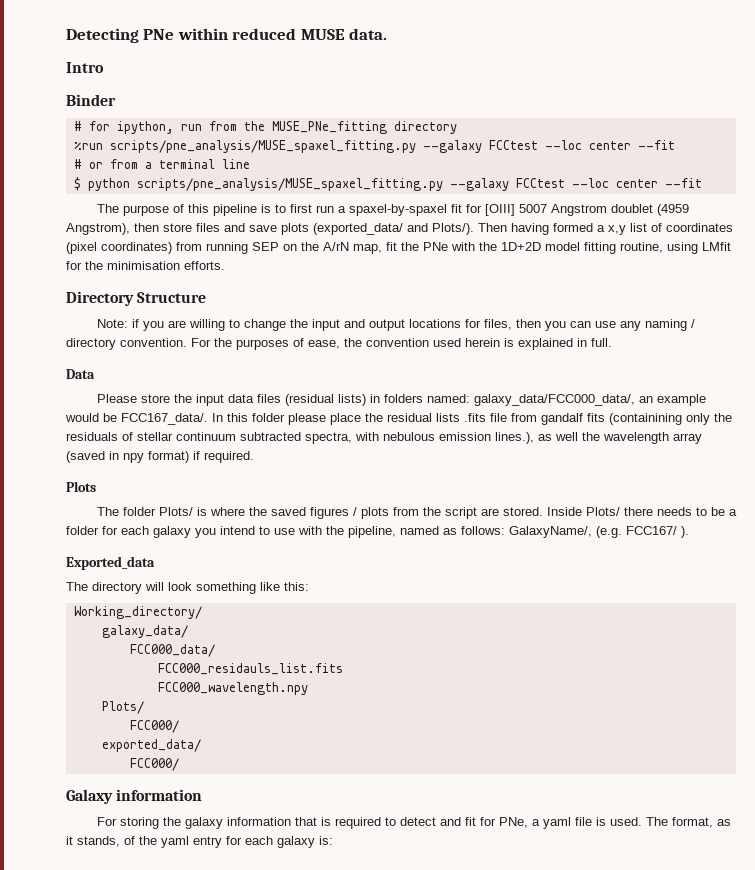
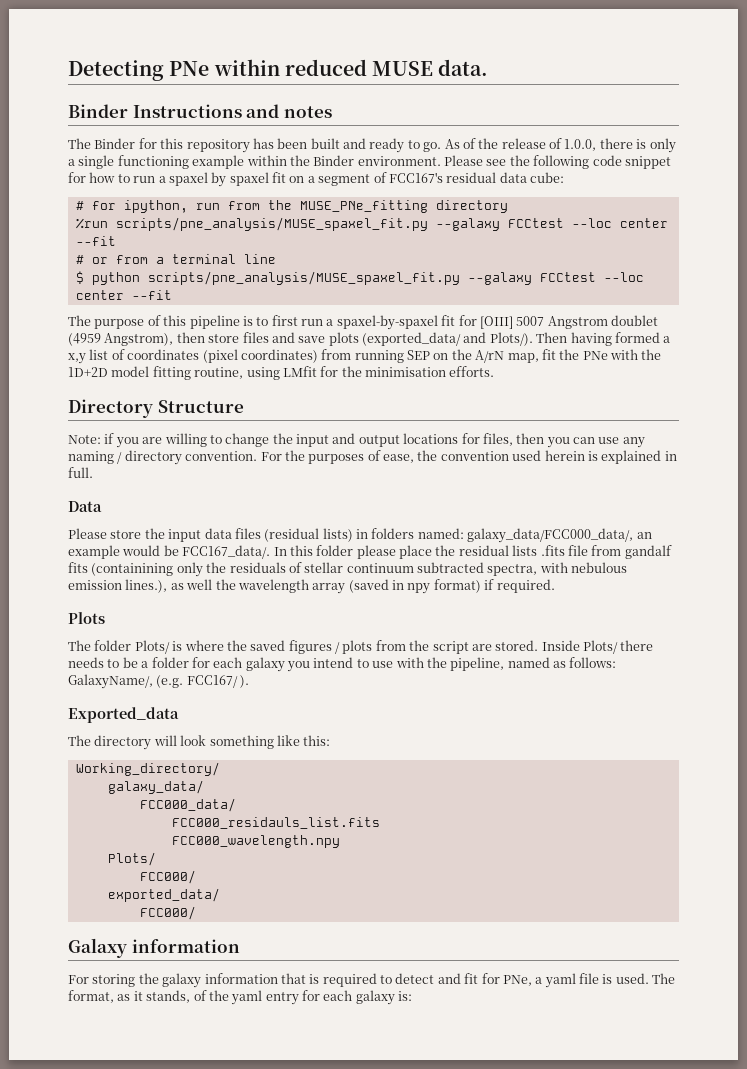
[66,62,104,73] [66,94,116,106] Intro // Binder -> [68,104,332,118] [68,138,676,153] [68,155,671,169] [68,172,564,187] Binder Instructions and notes // The Binder for this repository has been built and ready to go. As of the release of 1.0.0, there is only a single functioning example within the Binder environment. Please see the following code snippet for how to run a spaxel by spaxel fit on a segment of FCC167's residual data cube:
[109,140,416,153] scripts/pne_analysis/MUSE_spaxel_fitting.py -> [115,217,428,231] scripts/pne_analysis/MUSE_spaxel_fit.py
[136,178,443,191] scripts/pne_analysis/MUSE_spaxel_fitting.py -> [147,271,460,285] scripts/pne_analysis/MUSE_spaxel_fit.py

